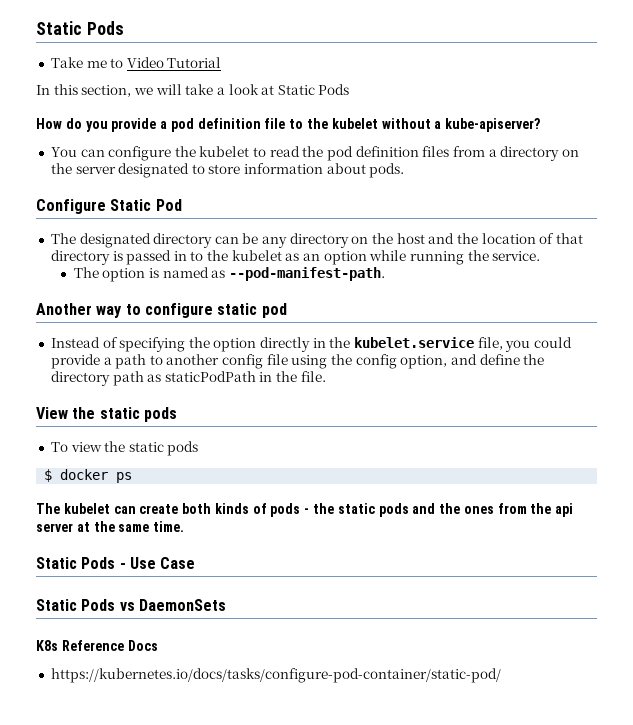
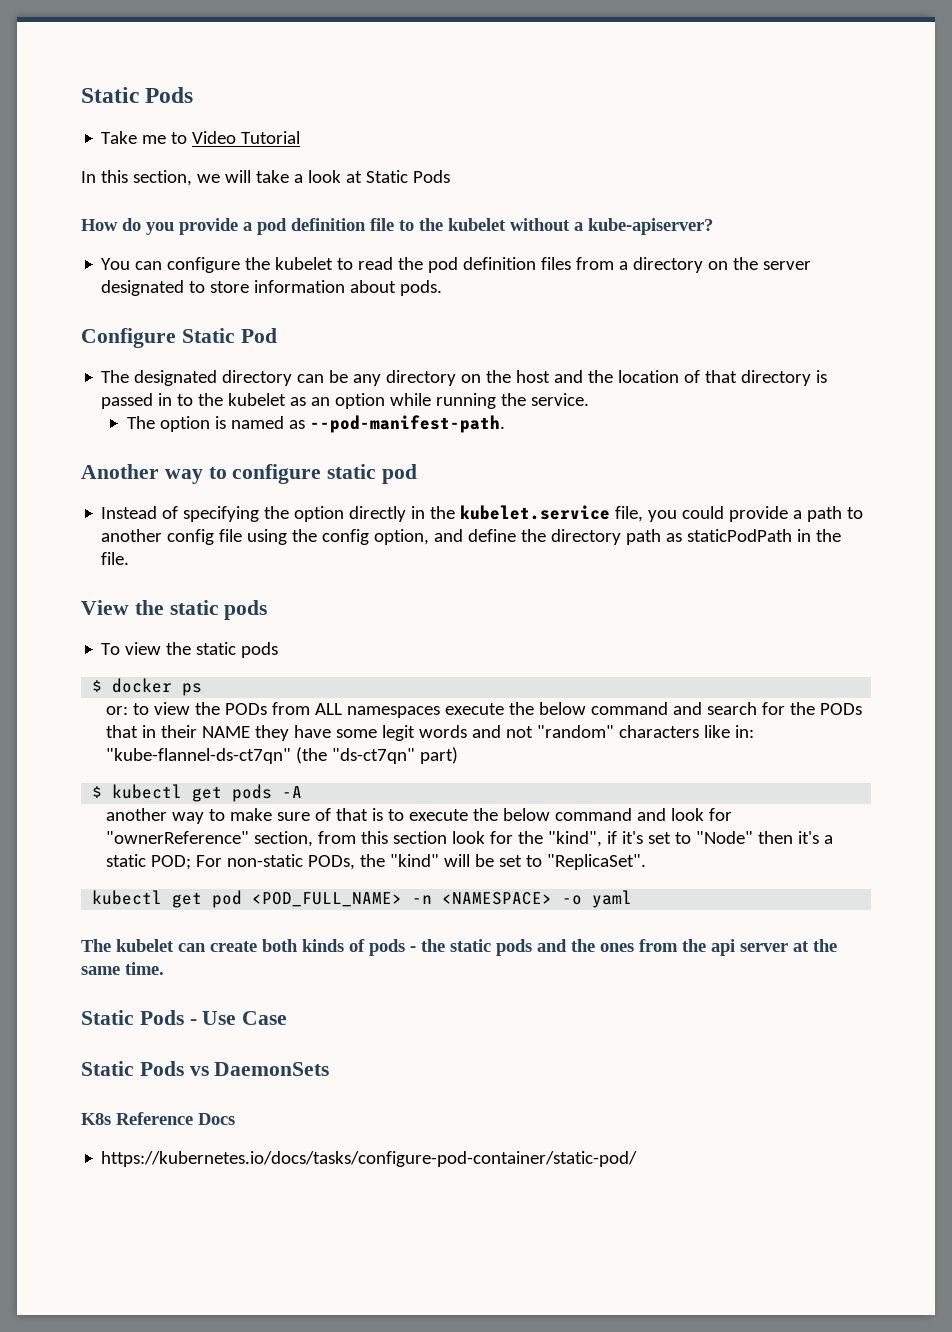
(133, 477) none -> [106,702,863,718] [106,725,755,741] [106,747,459,764] [92,784,303,802] [106,808,733,824] [106,831,834,847] [106,854,647,870] [92,890,633,908] // or: to view the PODs from ALL namespaces execute the below command and search for the PODs that in their NAME they have some legit words and not "random" characters like in: "kube-flannel-ds-ct7qn" (the "ds-ct7qn" part) // $ kubectl get pods -A // another way to make sure of that is to execute the below command and look for "ownerReference" section, from this section look for the "kind", if it's set to "Node" then it's a static POD; For non-static PODs, the "kind" will be set to "ReplicaSet". // kubectl get pod <POD_FULL_NAME> -n <NAMESPACE> -o yaml

